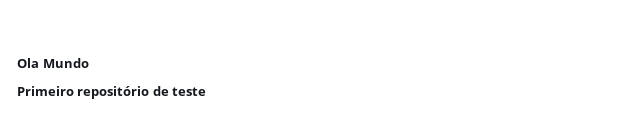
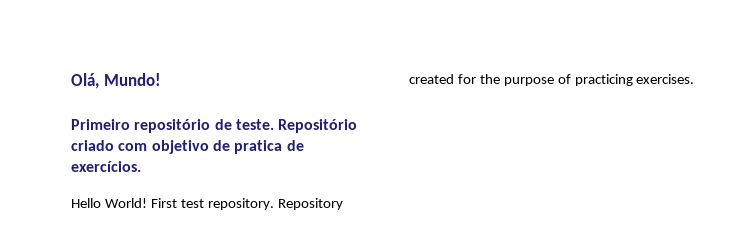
[17,58,89,68] Ola Mundo -> [71,73,161,89] Olá, Mundo!
[172,87,207,96] teste -> [235,119,358,133] [71,140,304,154] [71,161,141,172] [71,198,343,210] [409,74,695,86] teste. Repositório criado com objetivo de pratica de exercícios. // Hello World! First test repository. Repository created for the purpose of practicing exercises.

